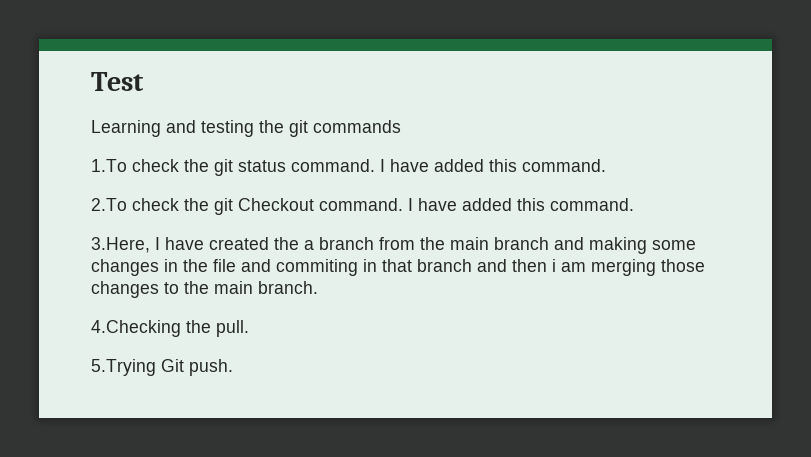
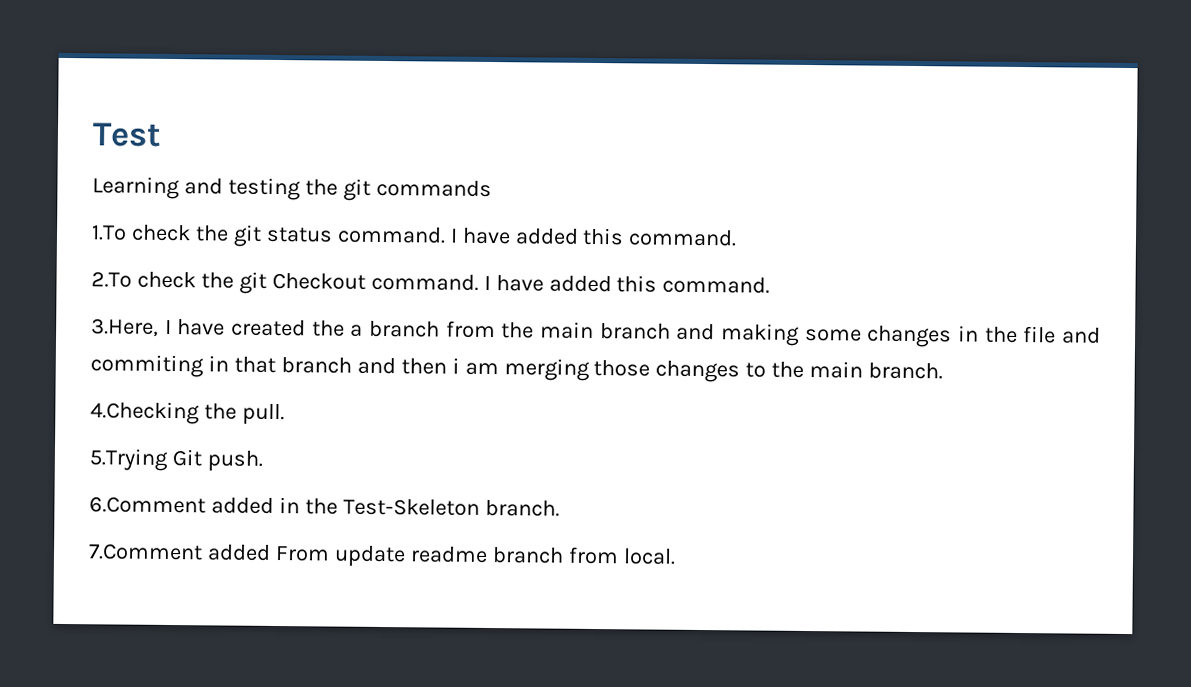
(233, 367) none -> [89,496,560,517] [88,543,676,568] // 6.Comment added in the Test-Skeleton branch. // 7.Comment added From update readme branch from local.

